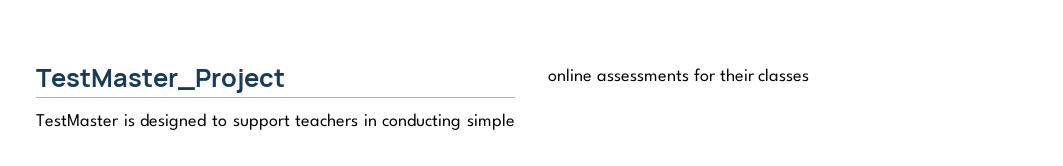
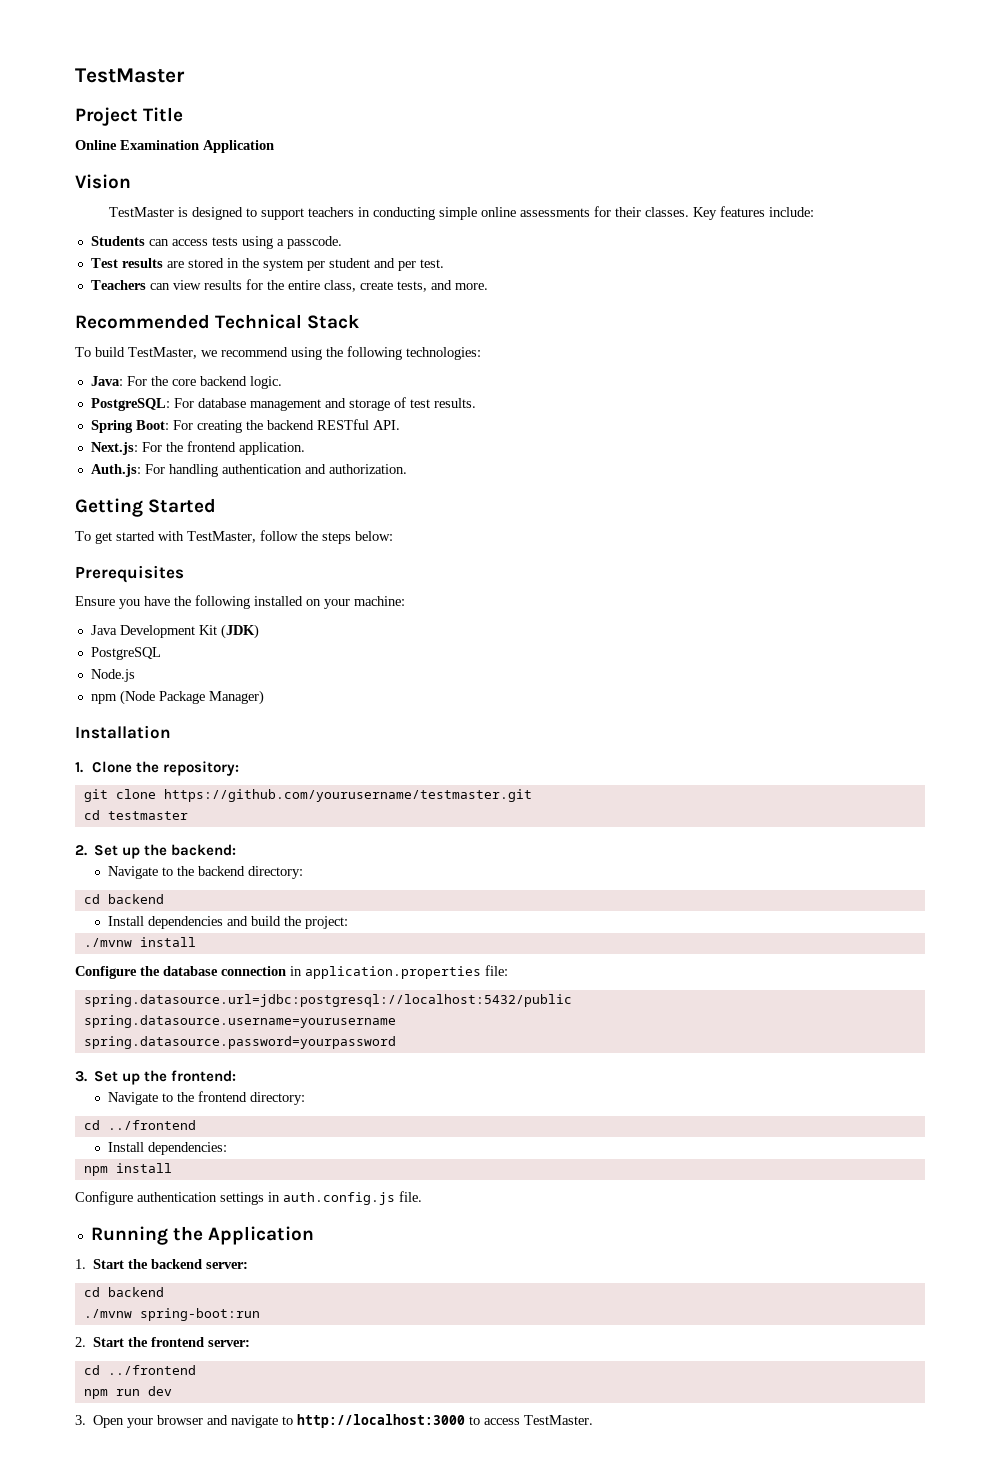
[36,69,285,93] TestMaster_Project -> [75,68,185,83] [75,107,184,126] [75,140,274,153] [75,174,131,189] TestMaster // Project Title // Online Examination Application // Vision
[758,68,810,82] classes -> [644,206,814,220] [90,236,342,249] [90,258,444,271] [90,279,488,292] [75,314,360,329] [75,346,481,360] [90,376,282,389] [90,397,476,411] [90,419,400,433] [90,441,305,455] [90,464,407,477] [75,498,217,517] [75,530,393,544] [75,565,184,583] [75,595,405,609] [90,624,259,639] [90,647,161,660] [90,669,135,682] [90,690,264,705] [75,725,171,739] [75,761,240,776] [83,789,532,802] [83,810,188,820] [75,844,237,859] [108,866,304,879] [83,894,164,904] [108,916,349,929] [83,937,196,947] [75,965,508,979] [83,994,572,1007] [83,1015,396,1028] [83,1036,396,1049] [75,1070,237,1085] [108,1091,306,1105] [83,1120,196,1130] [108,1142,228,1155] [83,1163,172,1176] [75,1191,422,1205] [90,1226,315,1245] [75,1259,249,1269] [83,1287,164,1297] [83,1308,260,1321] [75,1337,251,1347] [83,1365,196,1375] [83,1386,172,1399] [75,1414,594,1428] classes. Key features include: // Students can access tests using a passcode. // Test results are stored in the system per student and per test. // Teachers can view results for the entire class, create tests, and more. // Recommended Technical Stack // To build TestMaster, we recommend using the following technologies: // Java: For the core backend logic. // PostgreSQL: For database management and storage of test results. // Spring Boot: For creating the backend RESTful API. // Next.js: For the frontend application. // Auth.js: For handling authentication and authorization. // Getting Started // To get started with TestMaster, follow the steps below: // Prerequisites // Ensure you have the following installed on your machine: // Java Development Kit (JDK) // PostgreSQL // Node.js // npm (Node Package Manager) // Installation // 1. Clone the repository: // git clone https://github.com/yourusername/testmaster.git // cd testmaster // 2. Set up the backend: // Navigate to the backend directory: // cd backend // Install dependencies and build the project: // ./mvnw install // Configure the database connection in application.properties file: // spring.datasource.url=jdbc:postgresql://localhost:5432/public // spring.datasource.username=yourusername // spring.datasource.password=yourpassword // 3. Set up the frontend: // Navigate to the frontend directory: // cd ../frontend // Install dependencies: // npm install // Configure authentication settings in auth.config.js file. // Running the Application // 1. Start the backend server: // cd backend // ./mvnw spring-boot:run // 2. Start the frontend server: // cd ../frontend // npm run dev // 3. Open your browser and navigate to http://localhost:3000 to access TestMaster.

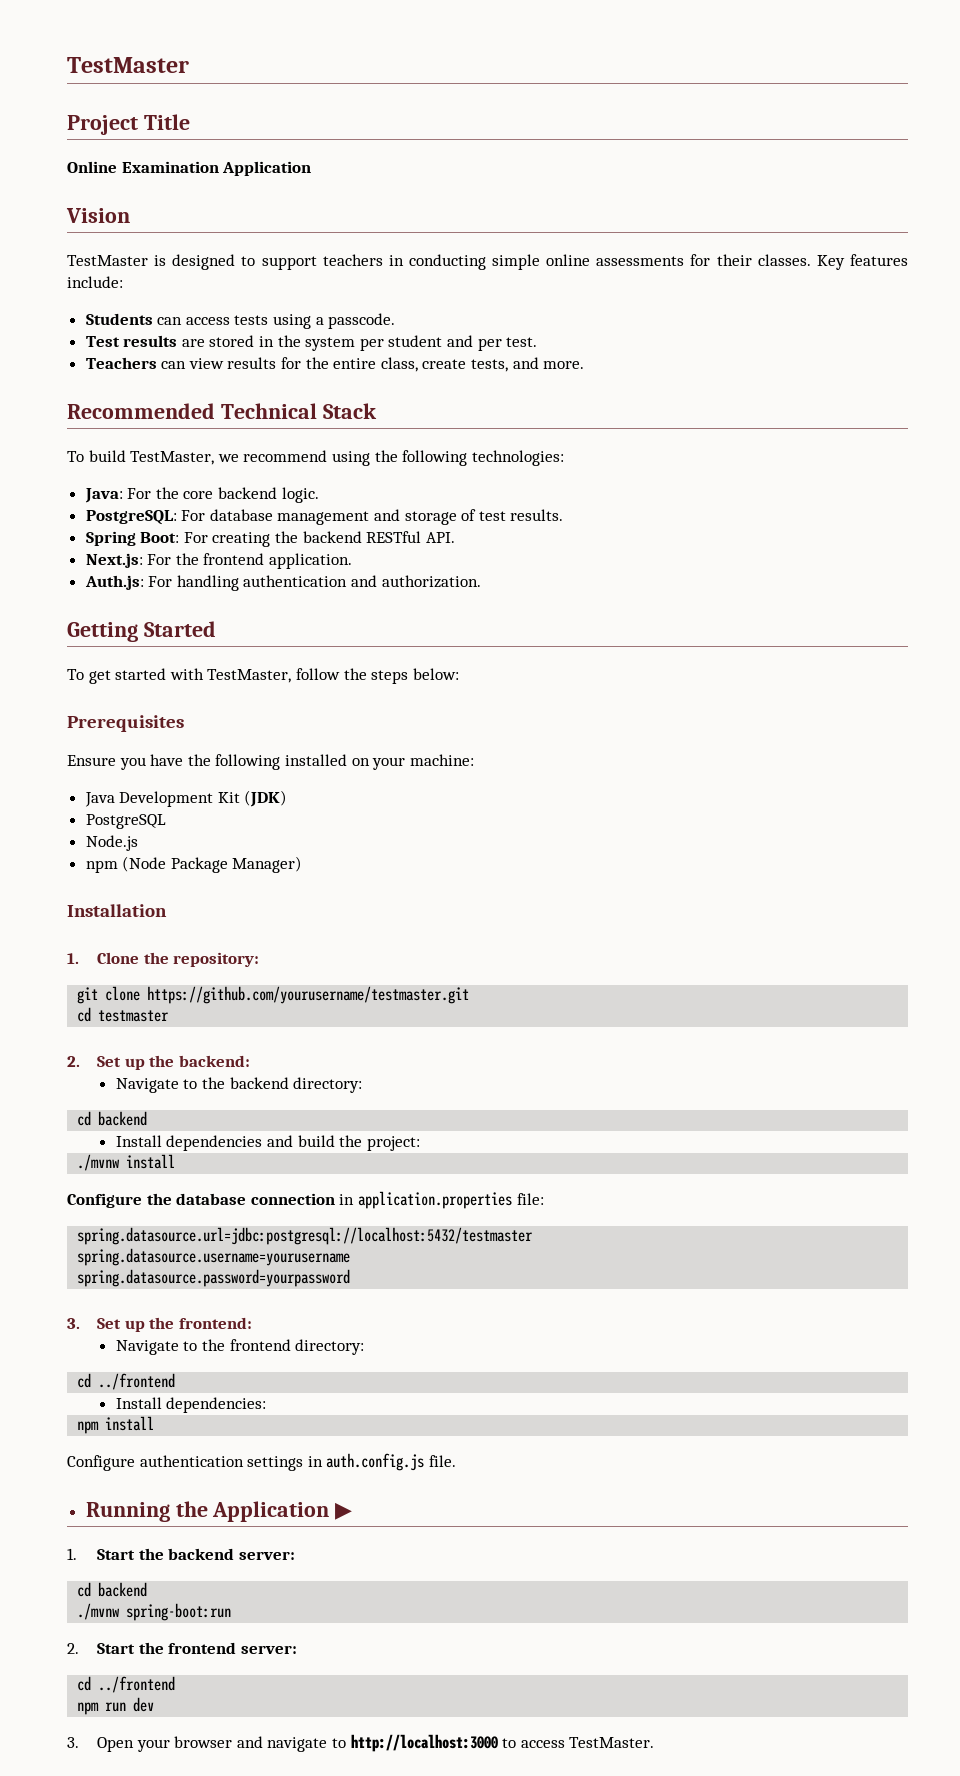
[83,994,572,1007] spring.datasource.url=jdbc:postgresql://localhost:5432/public -> [77,1227,534,1245] spring.datasource.url=jdbc:postgresql://localhost:5432/testmaster
(315, 1235) none -> [335,1502,353,1520] ▶

